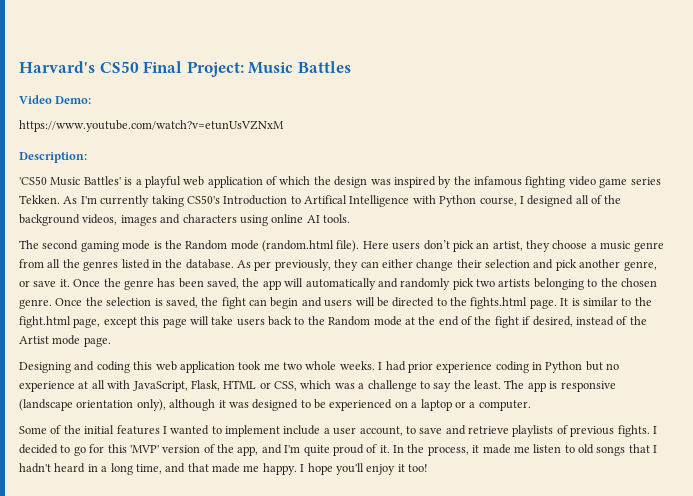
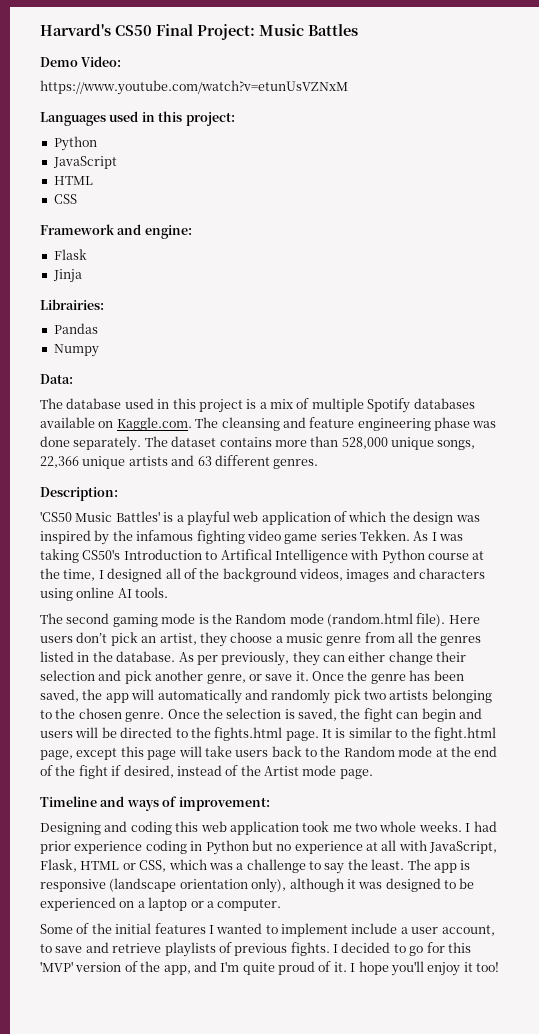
[19,95,92,104] Video Demo: -> [40,56,122,67] Demo Video:
(284, 126) none -> [40,111,235,126] [53,136,97,151] [52,156,117,169] [53,176,93,185] [53,194,77,204] [40,224,192,239] [53,249,87,260] [52,269,82,283] [40,299,104,310] [53,323,98,334] [53,344,99,357] [40,374,73,384] [40,398,475,413] [40,417,497,431] [40,436,476,451] [40,455,319,469] // Languages used in this project: // Python // JavaScript // HTML // CSS // Framework and engine: // Flask // Jinja // Librairies: // Pandas // Numpy // Data: // The database used in this project is a mix of multiple Spotify databases available on Kaggle.com. The cleansing and feature engineering phase was done separately. The dataset contains more than 528,000 unique songs, 22,366 unique artists and 63 different genres.
[80,195,150,207] I'm currently -> [431,532,464,541] I was
[479,197,517,206] course, -> [428,551,485,560] [40,568,96,581] course at the time,
(111, 342) none -> [40,796,270,811] // Timeline and ways of improvement:
[393,444,658,456] [19,463,297,475] In the process, it made me listen to old songs that I hadn't heard in a long time, and that made me happy. -> (347, 967) none

